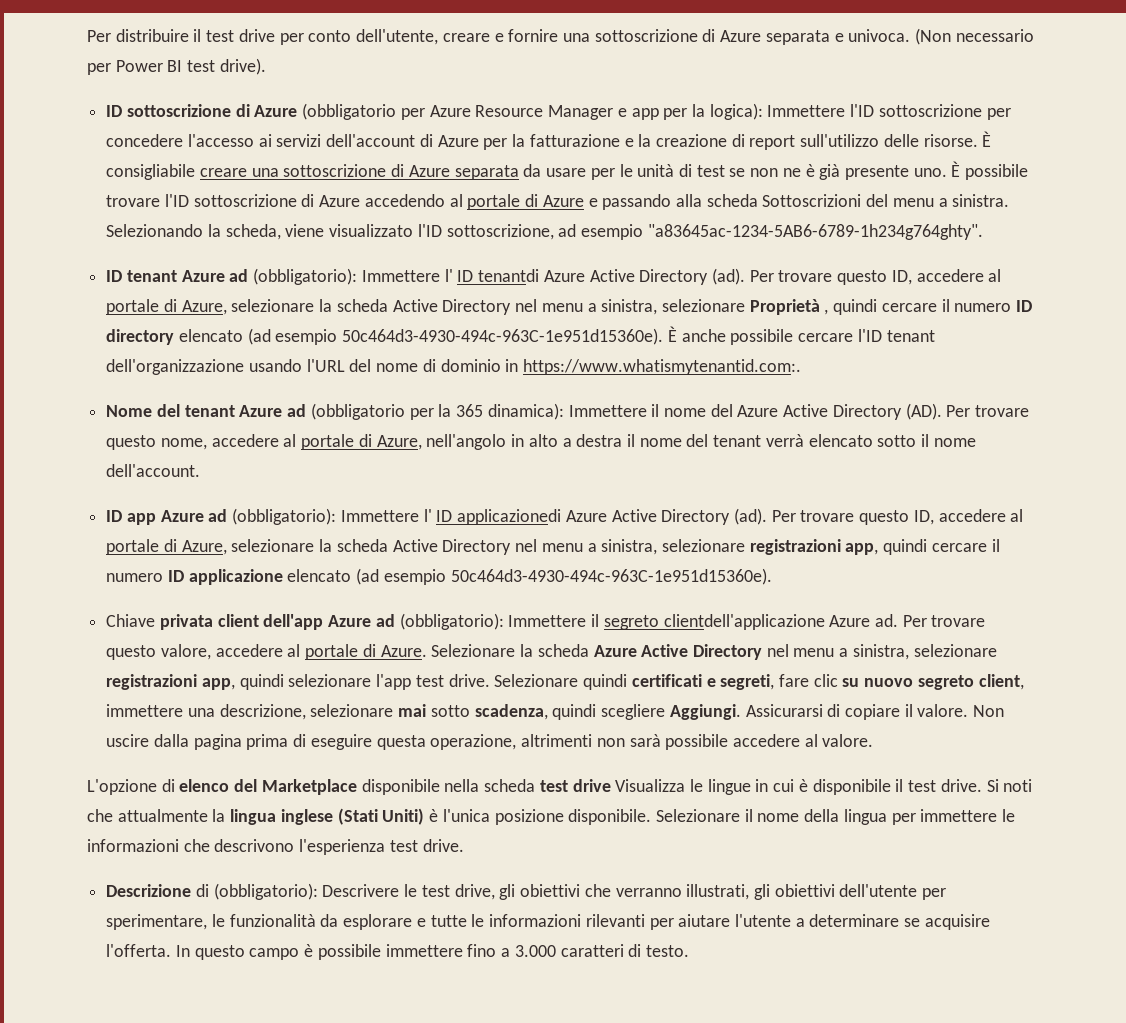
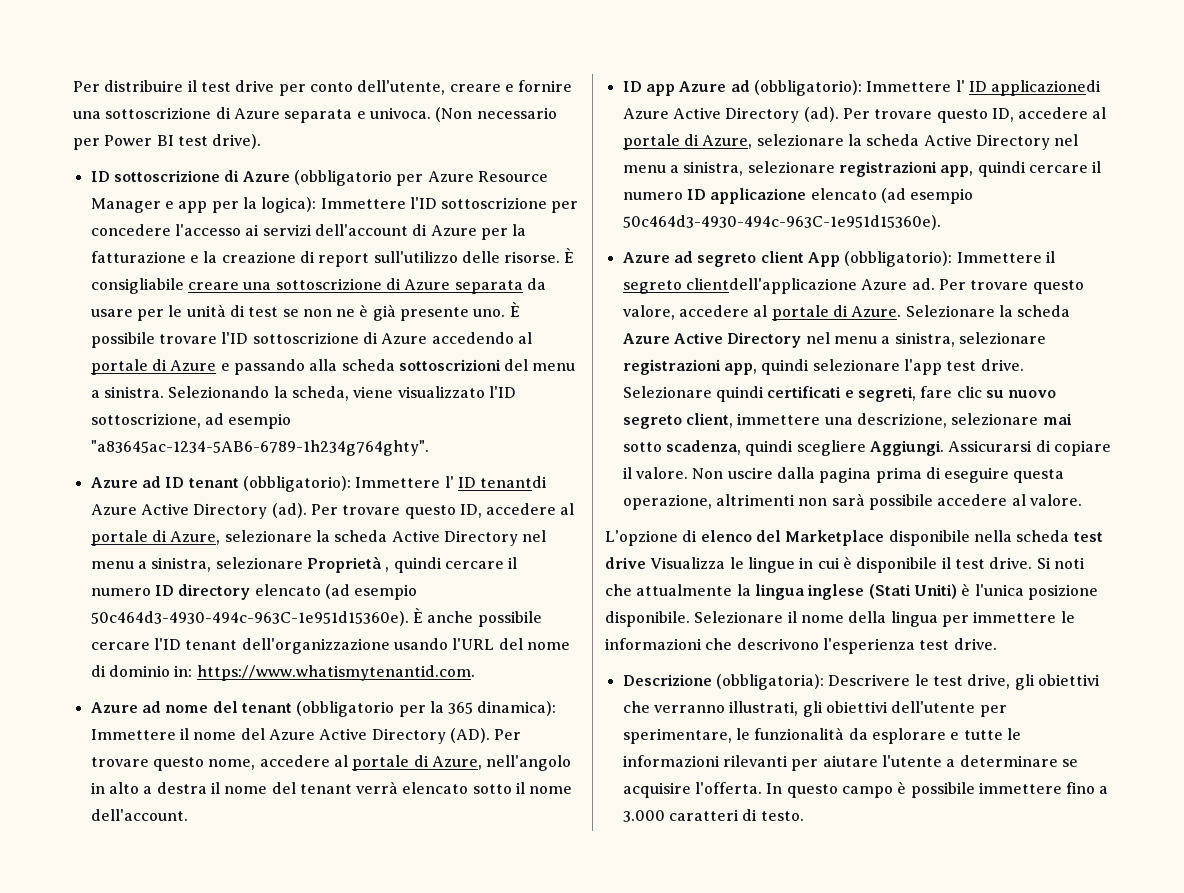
[762,194,862,207] Sottoscrizioni -> [398,359,501,371] sottoscrizioni
[106,269,249,282] ID tenant Azure ad -> [90,476,239,488] Azure ad ID tenant
[505,359,802,375] [106,404,307,417] in https://www.whatismytenantid.com:. // Nome del tenant Azure ad -> [174,665,475,681] [90,701,292,713] in: https://www.whatismytenantid.com. // Azure ad nome del tenant
[106,614,395,630] Chiave privata client dell'app Azure ad -> [622,251,840,267] Azure ad segreto client App
[195,883,318,900] di (obbligatorio): -> [715,674,824,690] (obbligatoria):

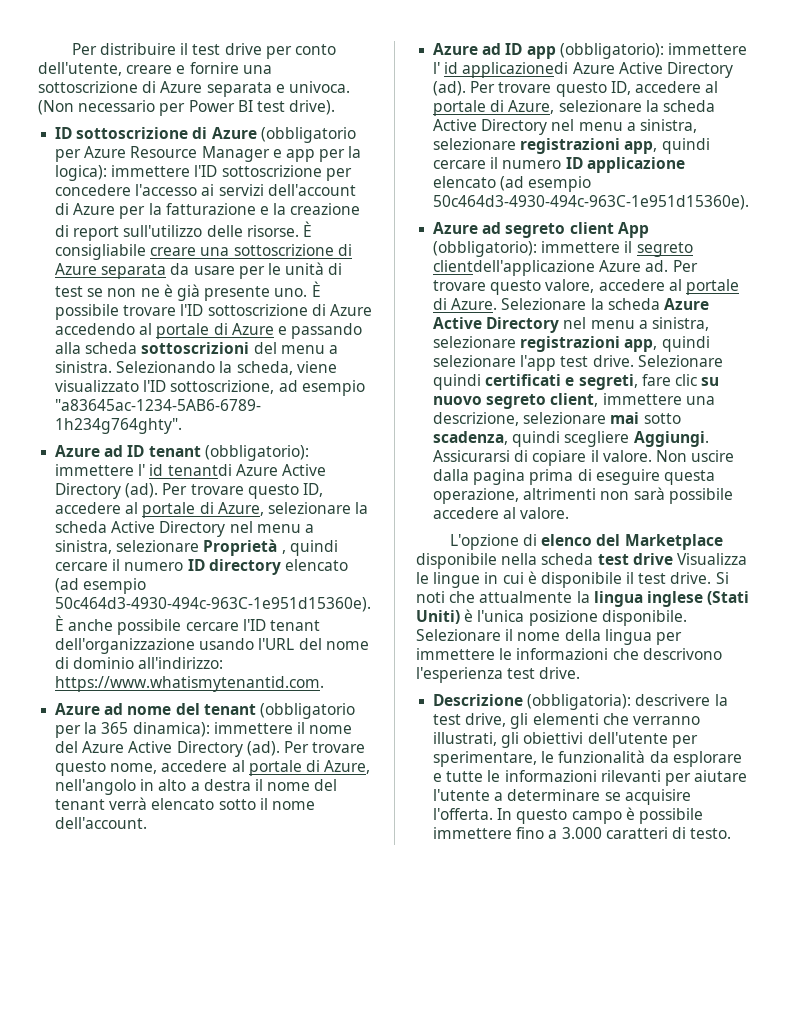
[320,198,406,209] Immettere -> [111,165,191,177] immettere
[355,476,476,488] Immettere l' ID -> [55,464,164,476] immettere l' id
[174,665,193,677] in: -> [138,657,224,669] all'indirizzo:
[90,729,176,740] Immettere -> [213,722,293,734] immettere
[449,728,490,743] (AD). -> [246,741,280,756] (ad).
[622,80,987,96] ID app Azure ad (obbligatorio): Immettere l' ID -> [433,43,747,59] [433,62,459,74] Azure ad ID app (obbligatorio): immettere l' id
[956,252,1042,263] Immettere -> [541,241,621,253] immettere
[828,674,929,686] Descrivere le -> [635,694,728,706] descrivere la
[1037,674,1100,686] obiettivi -> [532,713,599,725] elementi

